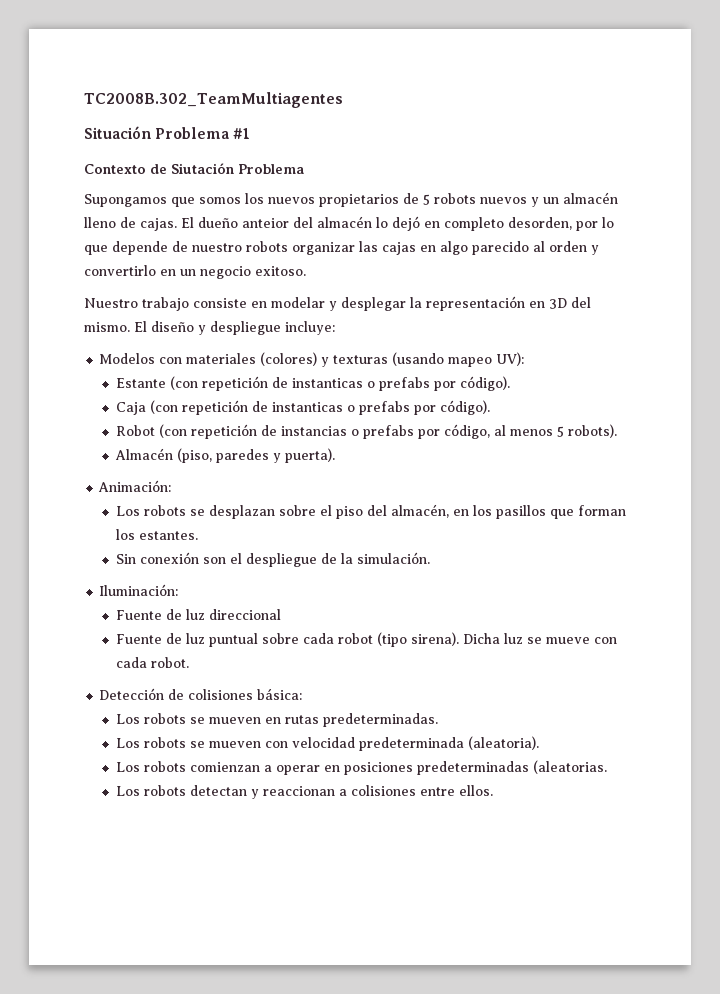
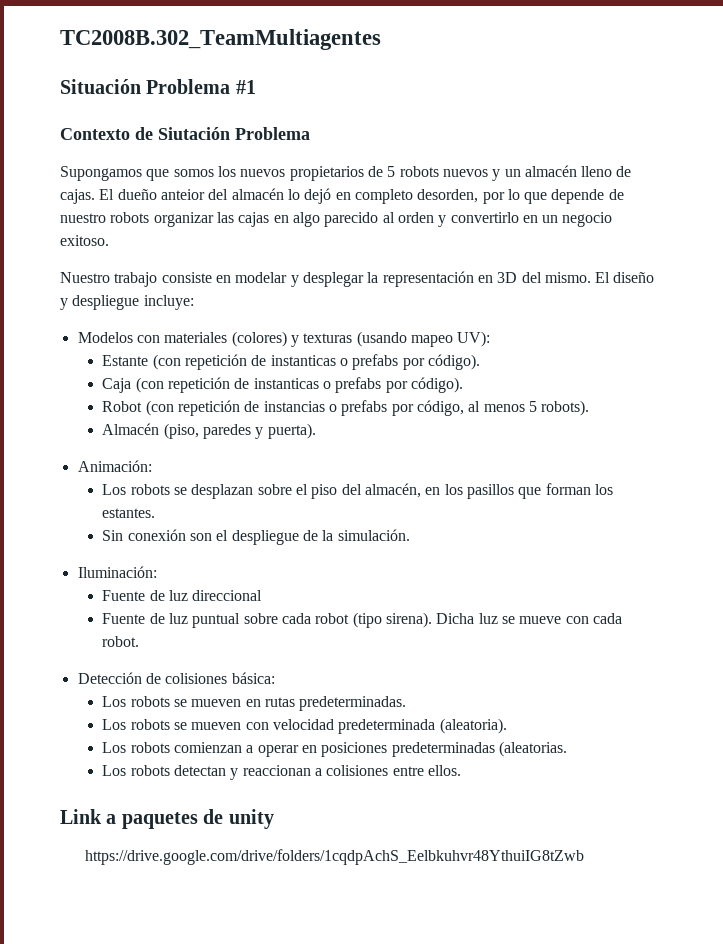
(494, 790) none -> [60,809,274,829] [84,849,584,865] // Link a paquetes de unity // https://drive.google.com/drive/folders/1cqdpAchS_Eelbkuhvr48YthuiIG8tZwb

